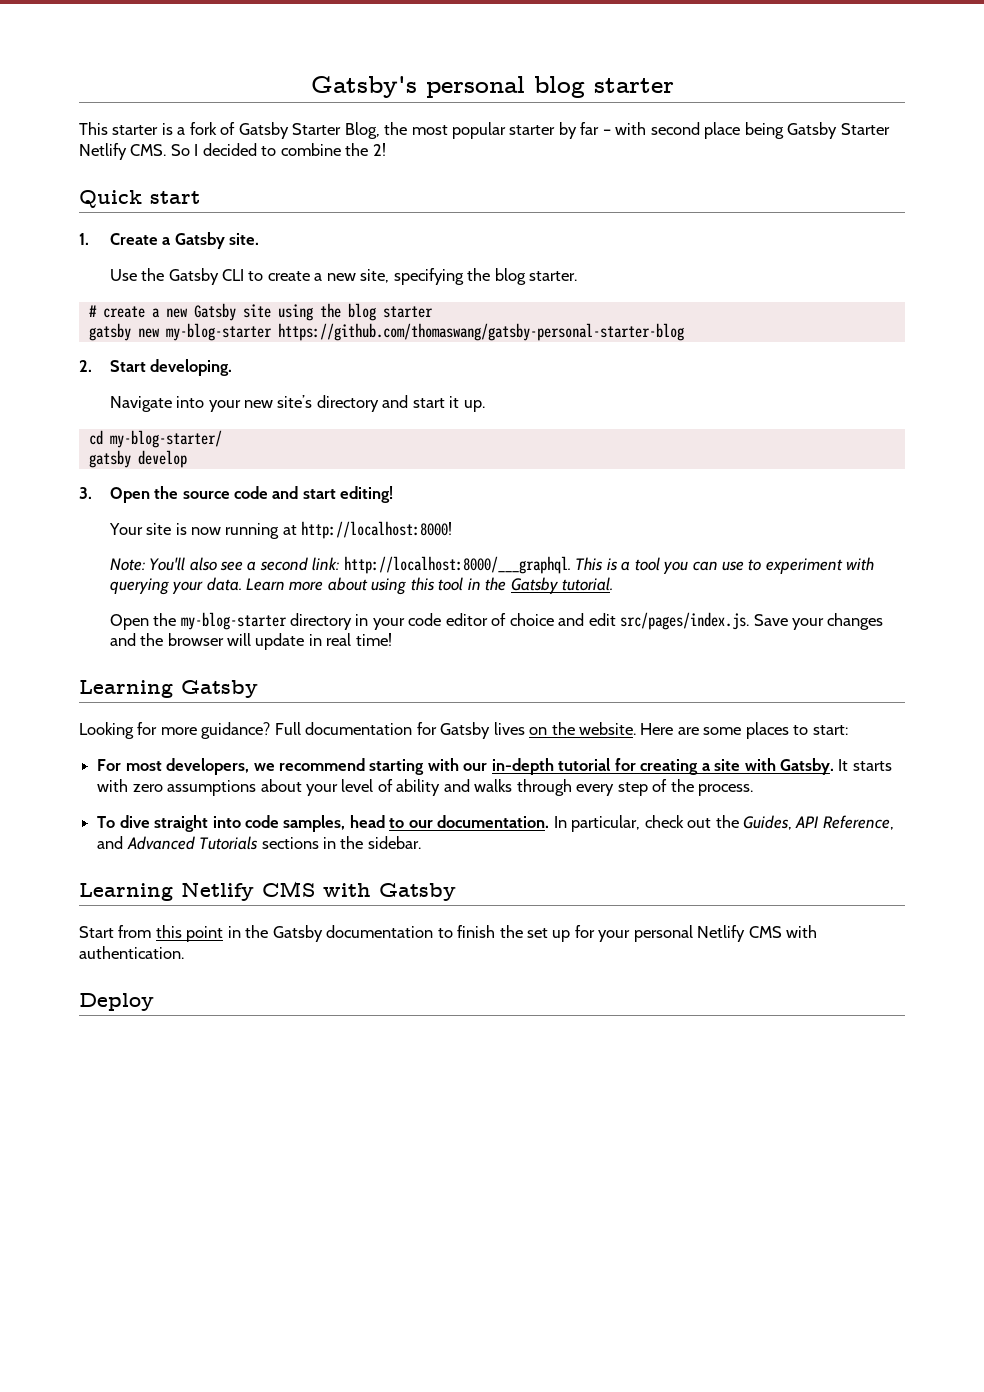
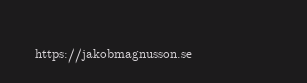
[310,76,674,98] [79,122,890,139] [79,143,386,160] [79,190,200,208] [79,232,259,249] [109,268,578,285] [88,303,433,321] [88,323,684,341] [79,359,233,376] [109,395,485,412] [88,430,222,448] [88,450,187,468] [79,486,394,503] [108,521,453,539] [109,556,875,574] [109,577,614,595] [109,612,884,630] [109,633,392,650] [79,680,258,698] [79,722,848,739] [97,758,892,775] [97,779,753,796] [97,815,894,832] [97,836,421,850] [79,881,456,901] [79,925,818,942] [79,946,184,959] [79,993,154,1011] Gatsby's personal blog starter // This starter is a fork of Gatsby Starter Blog, the most popular starter by far – with second place being Gatsby Starter Netlify CMS. So I decided to combine the 2! // Quick start // 1. Create a Gatsby site. // Use the Gatsby CLI to create a new site, specifying the blog starter. // # create a new Gatsby site using the blog starter // gatsby new my-blog-starter https://github.com/thomaswang/gatsby-personal-starter-blog // 2. Start developing. // Navigate into your new site’s directory and start it up. // cd my-blog-starter/ // gatsby develop // 3. Open the source code and start editing! // Your site is now running at http://localhost:8000! // Note: You'll also see a second link: http://localhost:8000/___graphql. This is a tool you can use to experiment with querying your data. Learn more about using this tool in the Gatsby tutorial. // Open the my-blog-starter directory in your code editor of choice and edit src/pages/index.js. Save your changes and the browser will update in real time! // Learning Gatsby // Looking for more guidance? Full documentation for Gatsby lives on the website. Here are some places to start: // For most developers, we recommend starting with our in-depth tutorial for creating a site with Gatsby. It starts with zero assumptions about your level of ability and walks through every step of the process. // To dive straight into code samples, head to our documentation. In particular, check out the Guides, API Reference, and Advanced Tutorials sections in the sidebar. // Learning Netlify CMS with Gatsby // Start from this point in the Gatsby documentation to finish the set up for your personal Netlify CMS with authentication. // Deploy -> [35,48,192,64] https://jakobmagnusson.se

